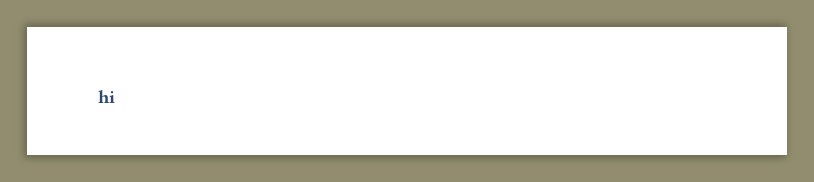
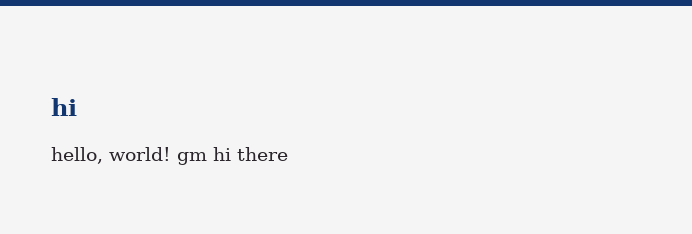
[98,90,115,103] hi -> [51,98,77,116] [51,147,288,165] hi // hello, world! gm hi there

